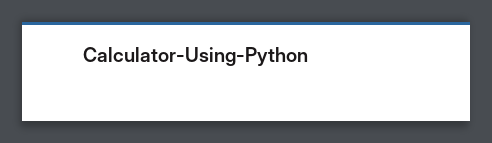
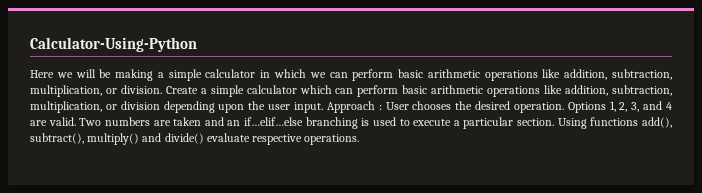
(308, 56) none -> [30,69,672,81] [30,85,672,97] [30,101,673,113] [30,117,673,129] [30,133,360,145] // Here we will be making a simple calculator in which we can perform basic arithmetic operations like addition, subtraction, multiplication, or division. Create a simple calculator which can perform basic arithmetic operations like addition, subtraction, multiplication, or division depending upon the user input. Approach : User chooses the desired operation. Options 1, 2, 3, and 4 are valid. Two numbers are taken and an if…elif…else branching is used to execute a particular section. Using functions add(), subtract(), multiply() and divide() evaluate respective operations.

